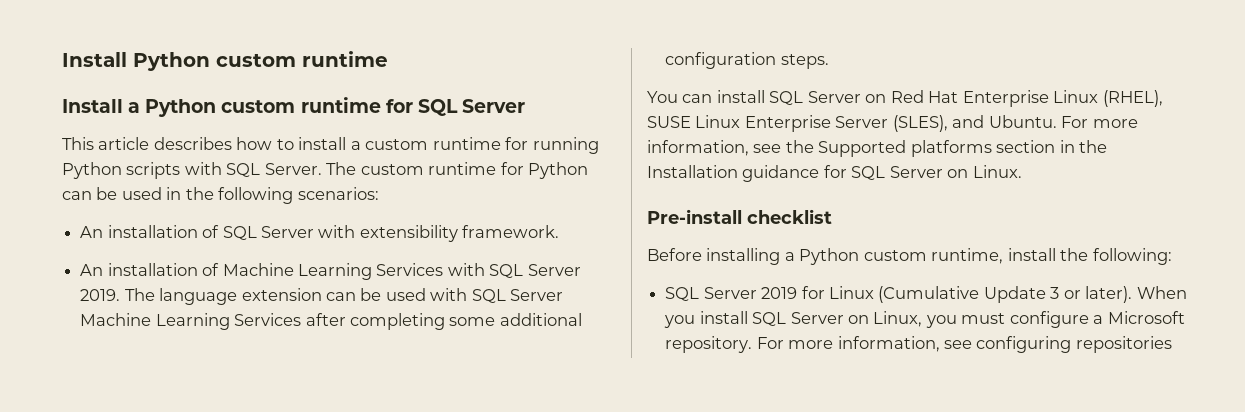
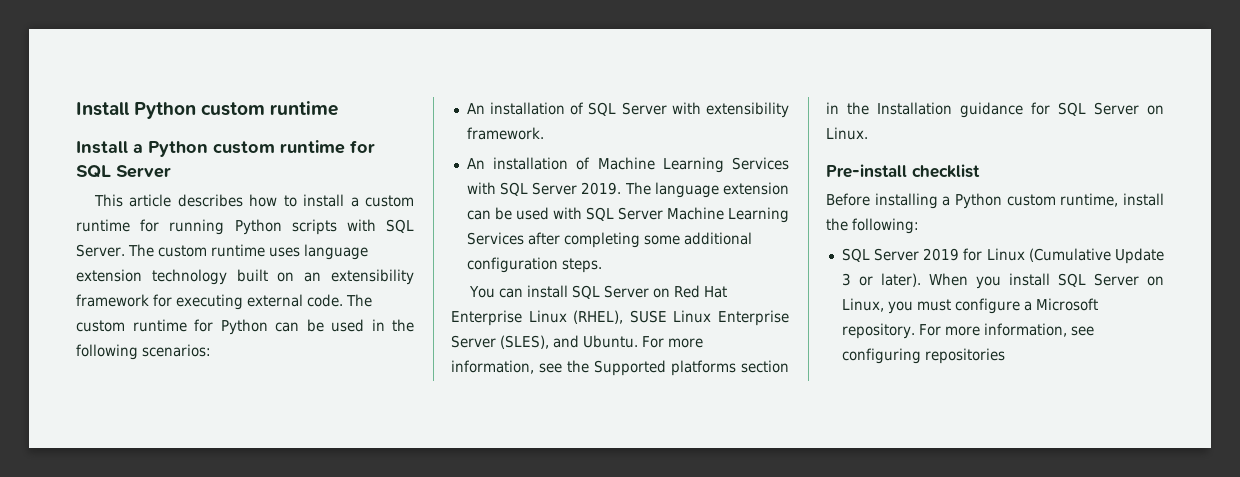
(497, 168) none -> [268,244,368,260] [76,269,415,285] [76,294,372,310] [76,319,187,332] uses language extension technology built on an extensibility framework for executing external code. The custom runtime

